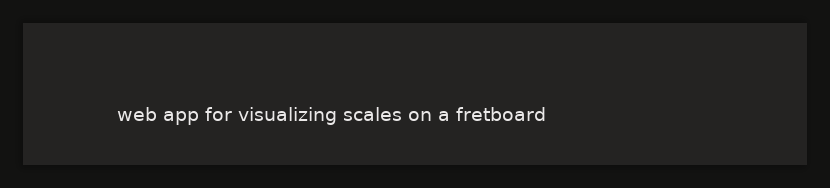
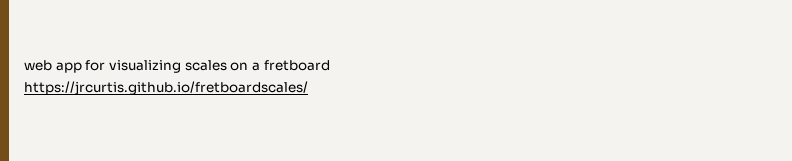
(546, 114) none -> [24,81,308,95] // https://jrcurtis.github.io/fretboardscales/

